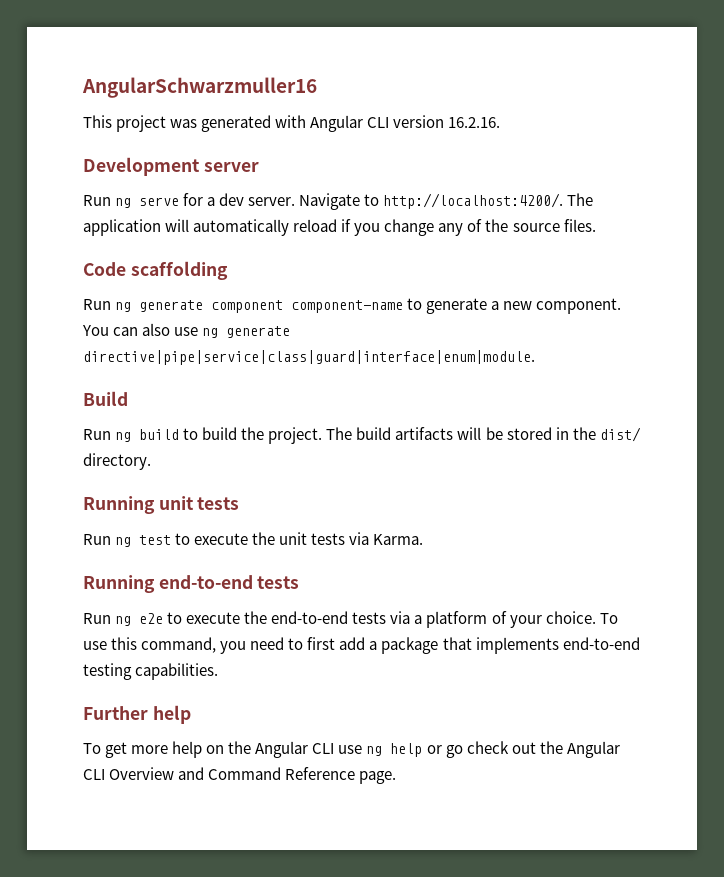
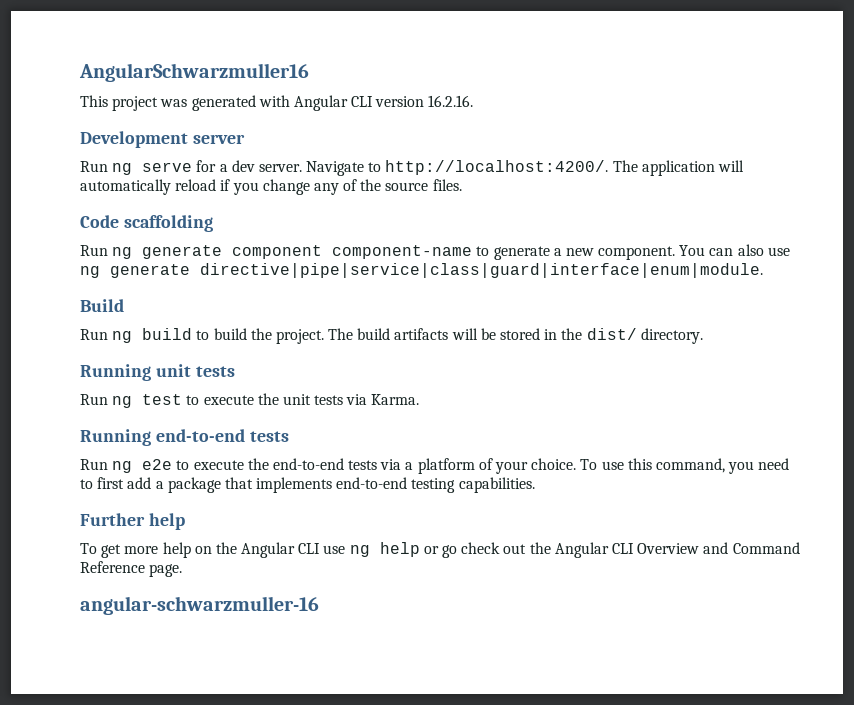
(397, 777) none -> [80,596,319,615] // angular-schwarzmuller-16

